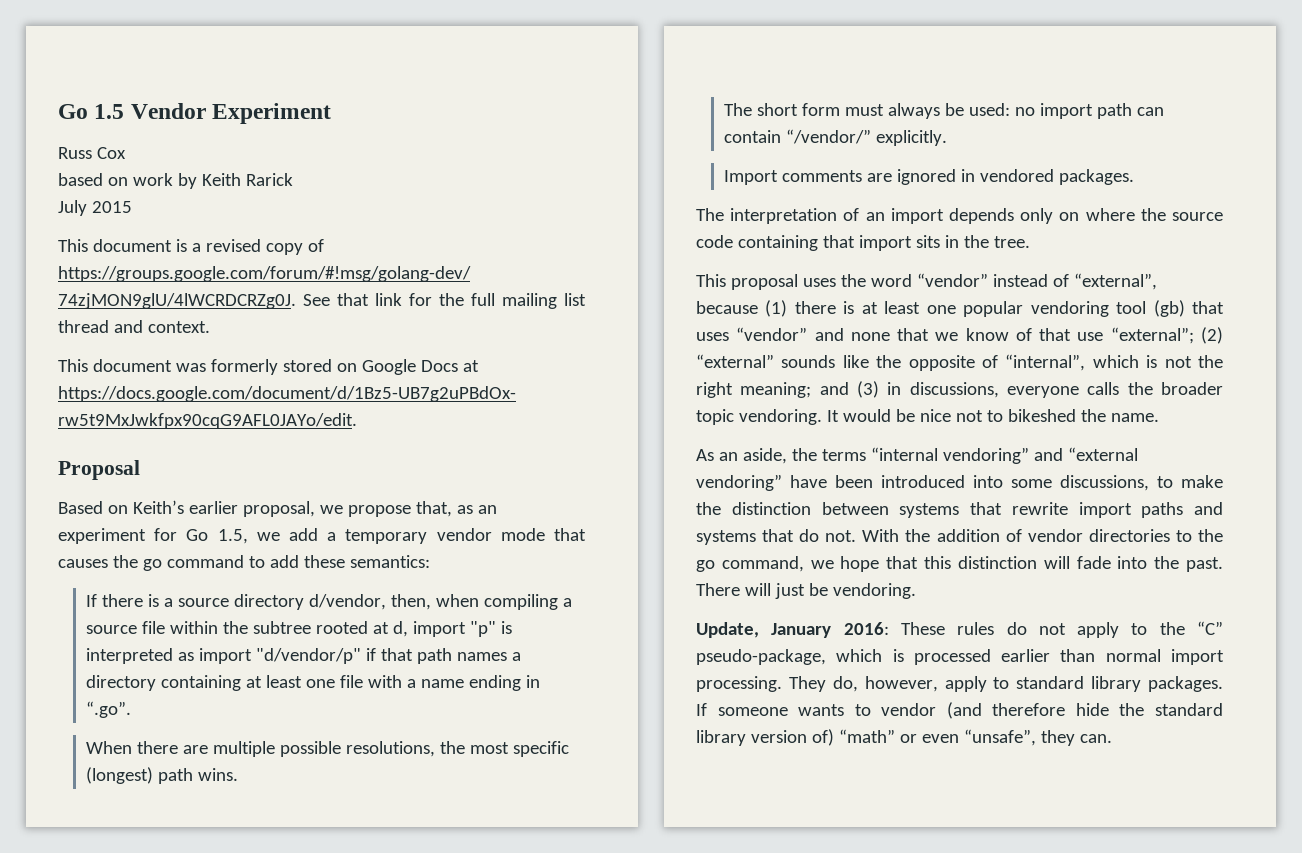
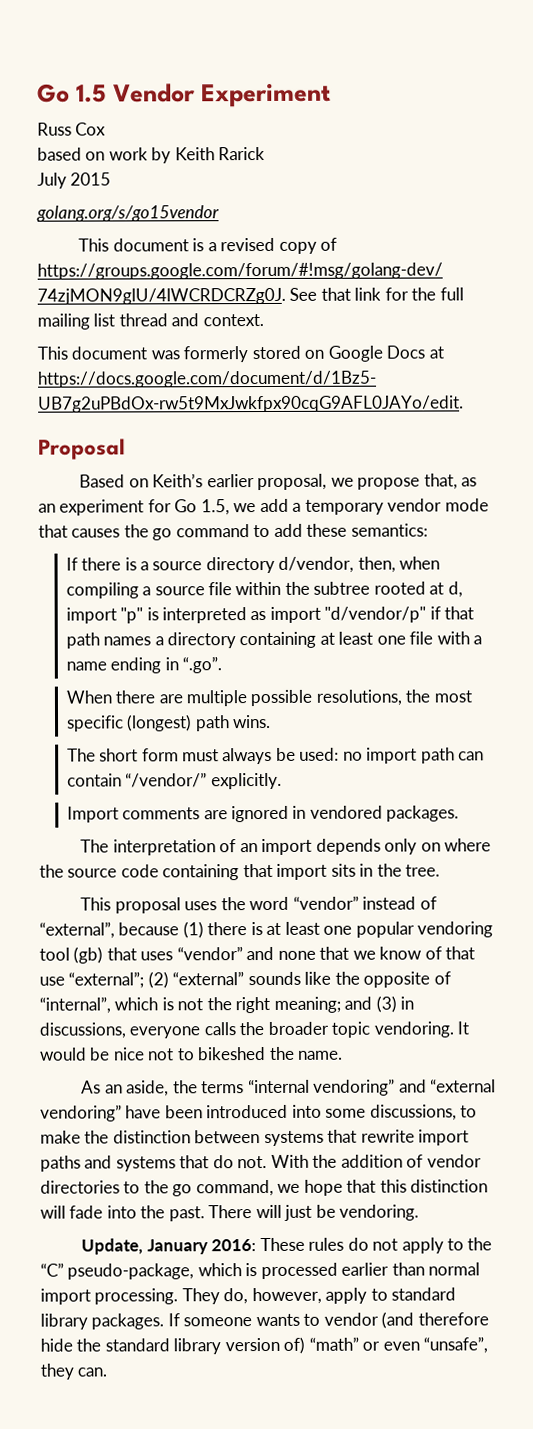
(132, 207) none -> [36,205,220,222] // golang.org/s/go15vendor

